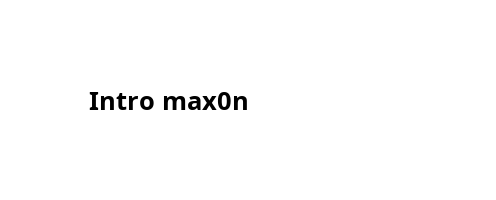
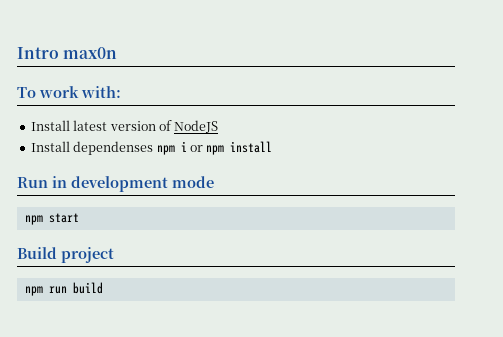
(249, 101) none -> [17,86,121,98] [30,120,219,133] [30,141,273,155] [17,176,214,192] [24,213,79,225] [17,247,114,263] [24,282,103,296] // To work with: // Install latest version of NodeJS // Install dependenses npm i or npm install // Run in development mode // npm start // Build project // npm run build

